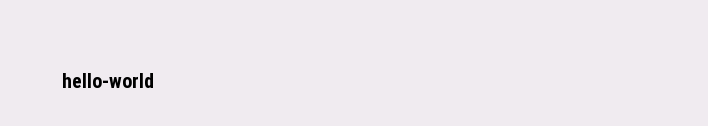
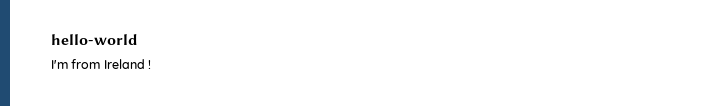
(154, 80) none -> [51,59,152,69] // I'm from Ireland !

